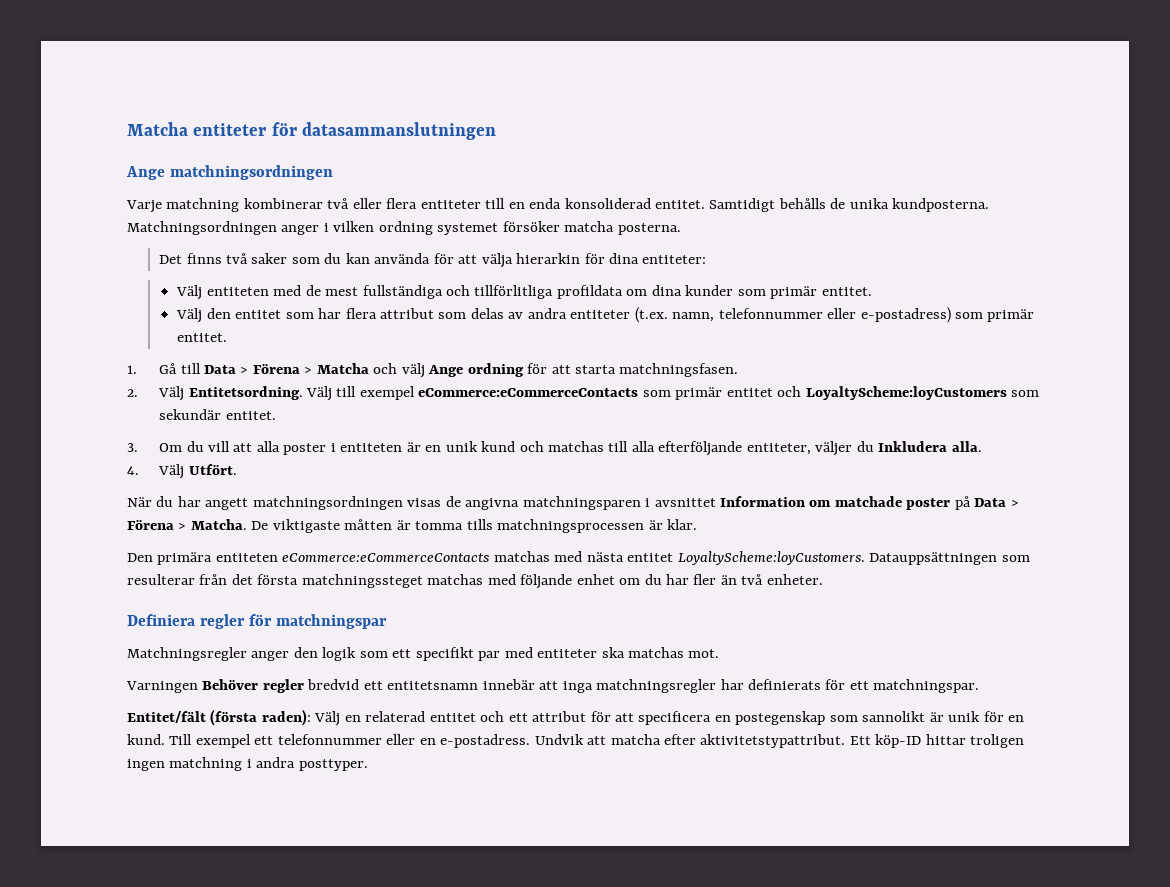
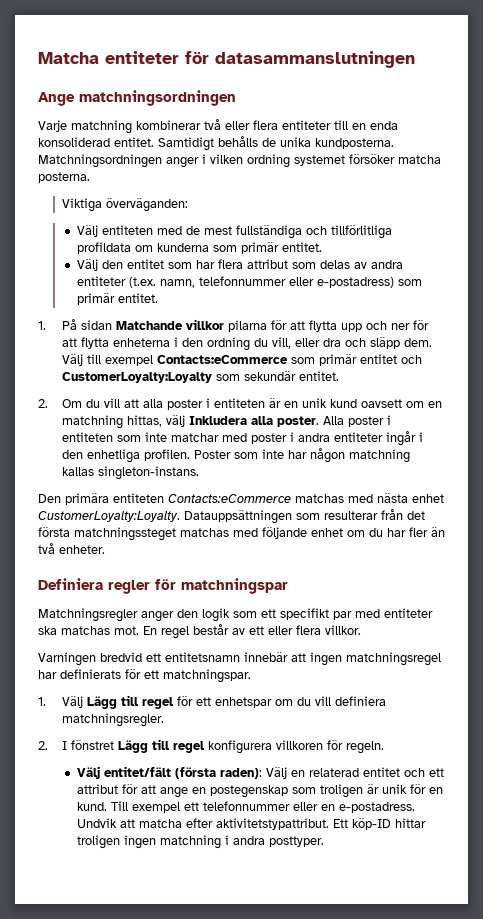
[159,253,707,268] Det finns två saker som du kan använda för att välja hierarkin för dina entiteter: -> [62,198,189,212] Viktiga överväganden:
[651,285,734,296] dina kunder -> [156,243,209,252] kunderna
[159,363,739,378] [127,386,303,401] Gå till Data > Förena > Matcha och välj Ange ordning för att starta matchningsfasen. // 2. Välj Entitetsordning. -> [62,319,430,332] [62,337,433,351] På sidan Matchande villkor pilarna för att flytta upp och ner för att flytta enheterna i den ordning du vill, eller dra och släpp dem.
[418,388,639,397] eCommerce:eCommerceContacts -> [157,355,289,364] Contacts:eCommerce
[805,386,1007,400] LoyaltyScheme:loyCustomers -> [62,372,213,383] CustomerLoyalty:Loyalty
[127,443,138,452] 3. -> [38,399,48,408] 2.
[519,441,982,456] [127,464,237,479] [127,496,1019,510] [127,519,698,533] och matchas till alla efterföljande entiteter, väljer du Inkludera alla. // 4. Välj Utfört. // När du har angett matchningsordningen visas de angivna matchningsparen i avsnittet Information om matchade poster på Data > Förena > Matcha. De viktigaste måtten är tomma tills matchningsprocessen är klar. -> [361,399,443,408] [62,415,392,429] [62,431,424,446] [62,448,411,463] [62,466,200,480] oavsett om en matchning hittas, välj Inkludera alla poster. Alla poster i entiteten som inte matchar med poster i andra entiteter ingår i den enhetliga profilen. Poster som inte har någon matchning kallas singleton-instans.
[282,553,490,562] eCommerce:eCommerceContacts -> [168,494,291,503] Contacts:eCommerce
[627,551,865,565] entitet LoyaltyScheme:loyCustomers. -> [412,494,444,503] [38,511,180,522] enhet CustomerLoyalty:Loyalty.
(720, 653) none -> [143,624,361,639] En regel består av ett eller flera villkor.
[202,679,304,693] Behöver regler -> (96, 659) none
[562,679,717,693] inga matchningsregler -> [310,652,441,666] ingen matchningsregel
[127,711,206,723] Entitet/fält -> [38,695,387,709] [62,713,165,727] [38,739,385,754] [76,766,171,779] 1. Välj Lägg till regel för ett enhetspar om du vill definiera matchningsregler. // 2. I fönstret Lägg till regel konfigurera villkoren för regeln. // Välj entitet/fält
[638,711,712,725] specificera -> [159,787,188,798] ange
[862,711,926,722] sannolikt -> [319,784,363,798] troligen

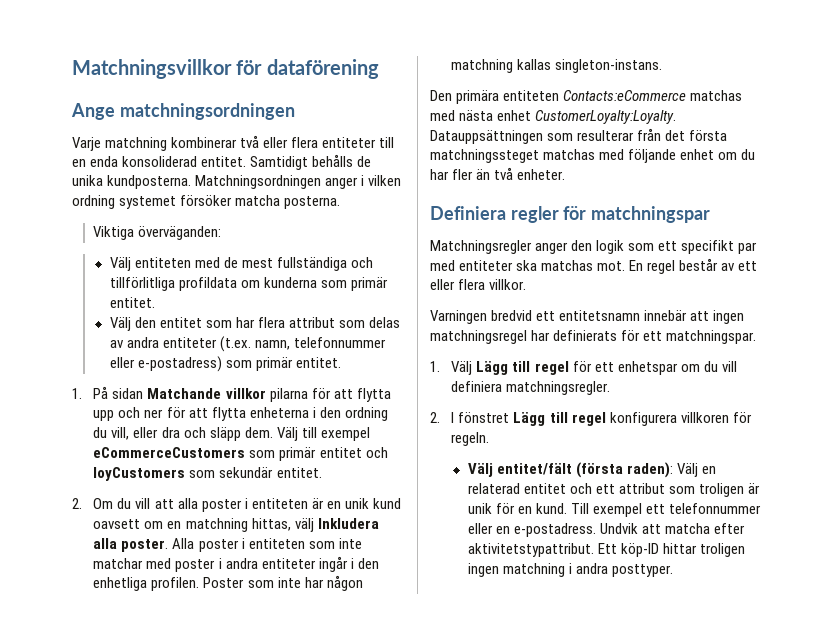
[38,51,415,68] Matcha entiteter för datasammanslutningen -> [72,59,379,79] Matchningsvillkor för dataförening
[157,355,289,364] Contacts:eCommerce -> [93,447,246,458] eCommerceCustomers
[62,372,213,383] CustomerLoyalty:Loyalty -> [93,467,186,481] loyCustomers
[121,784,288,798] för att ange en postegenskap -> (666, 488) none

